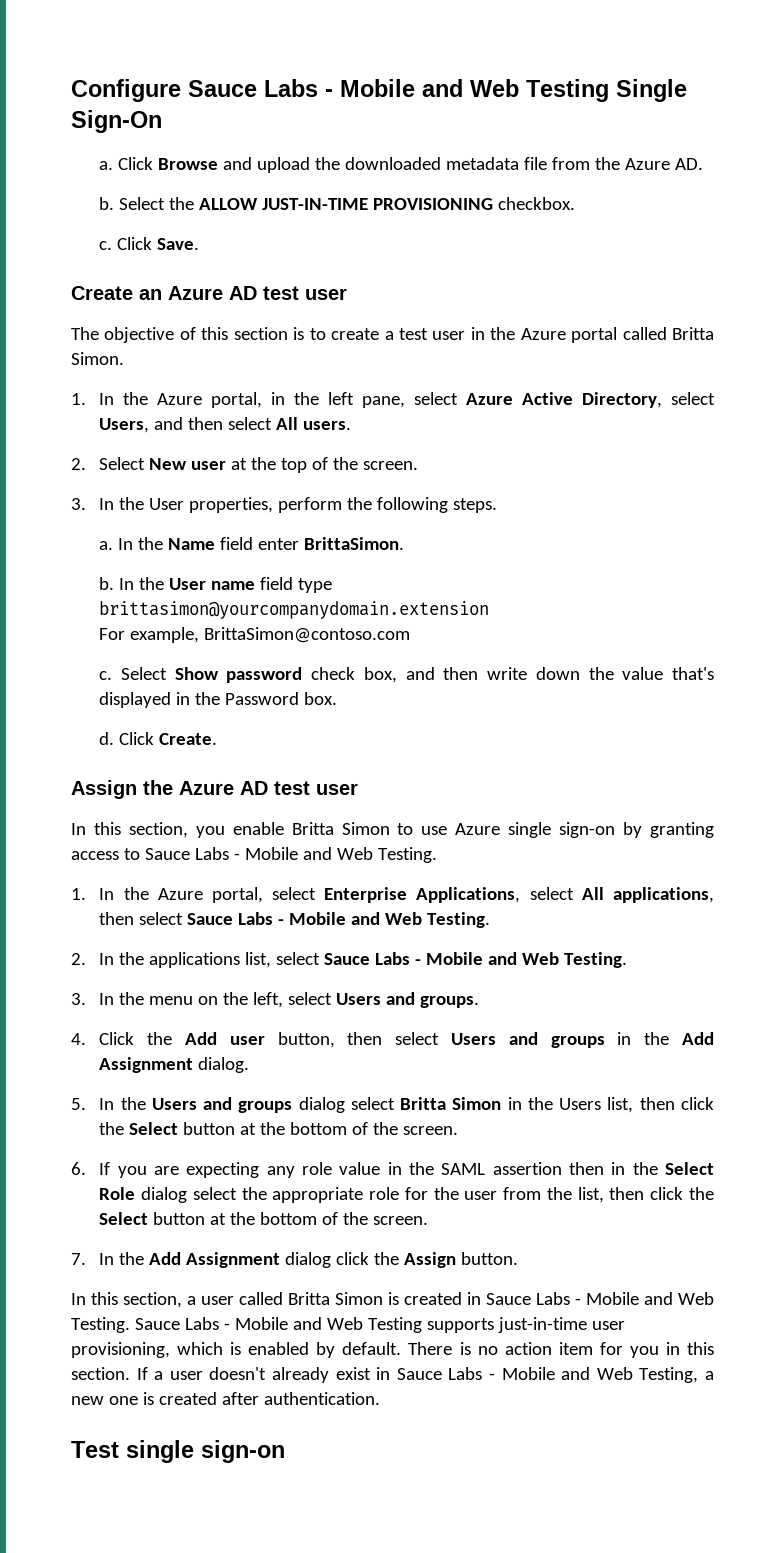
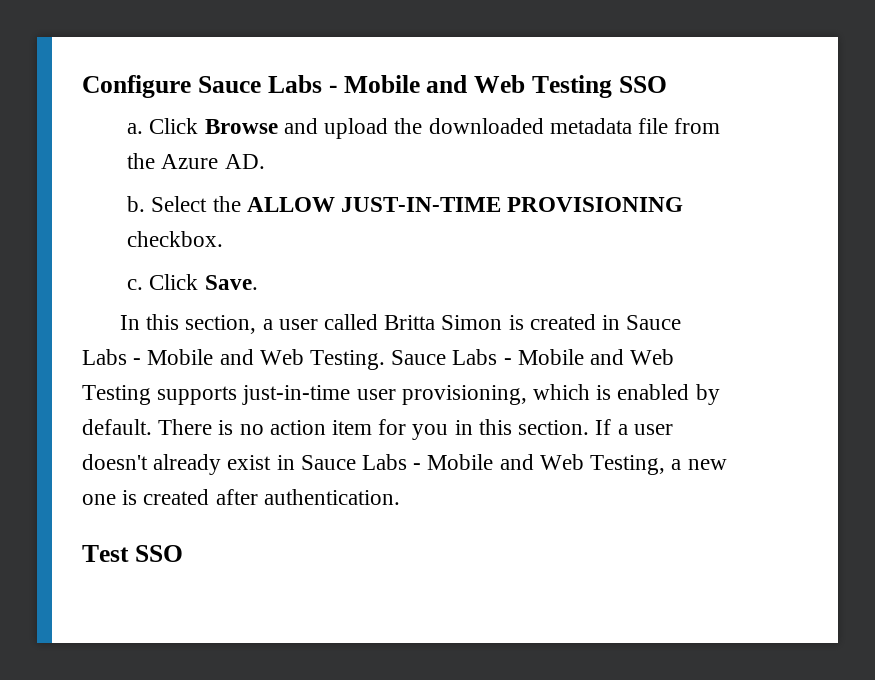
[616,79,687,102] [71,110,162,133] Single Sign-On -> [619,76,668,93] SSO
[71,286,347,300] [71,327,714,343] [71,352,124,365] [71,392,716,408] [99,417,352,433] [71,457,419,473] [71,497,498,513] [99,537,405,550] [99,577,333,593] [99,601,490,619] [99,627,411,643] [99,667,715,683] [99,692,338,708] [99,732,218,745] [71,780,358,799] [71,822,714,838] [71,847,437,863] [71,887,714,903] [99,912,491,928] [71,952,628,968] [71,992,480,1008] [71,1032,715,1048] [99,1057,250,1073] [71,1097,715,1113] [99,1122,459,1135] [71,1162,714,1178] [99,1187,715,1203] [99,1212,429,1225] [71,1252,519,1268] // Create an Azure AD test user // The objective of this section is to create a test user in the Azure portal called Britta Simon. // 1. In the Azure portal, in the left pane, select Azure Active Directory, select Users, and then select All users. // 2. Select New user at the top of the screen. // 3. In the User properties, perform the following steps. // a. In the Name field enter BrittaSimon. // b. In the User name field type brittasimon@yourcompanydomain.extension // For example, BrittaSimon@contoso.com // c. Select Show password check box, and then write down the value that's displayed in the Password box. // d. Click Create. // Assign the Azure AD test user // In this section, you enable Britta Simon to use Azure single sign-on by granting access to Sauce Labs - Mobile and Web Testing. // 1. In the Azure portal, select Enterprise Applications, select All applications, then select Sauce Labs - Mobile and Web Testing. // 2. In the applications list, select Sauce Labs - Mobile and Web Testing. // 3. In the menu on the left, select Users and groups. // 4. Click the Add user button, then select Users and groups in the Add Assignment dialog. // 5. In the Users and groups dialog select Britta Simon in the Users list, then click the Select button at the bottom of the screen. // 6. If you are expecting any role value in the SAML assertion then in the Select Role dialog select the appropriate role for the user from the list, then click the Select button at the bottom of the screen. // 7. In the Add Assignment dialog click the Assign button. -> (258, 282) none
[126,1440,285,1463] single sign-on -> [134,545,183,562] SSO

